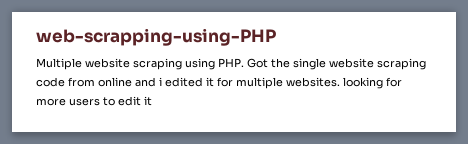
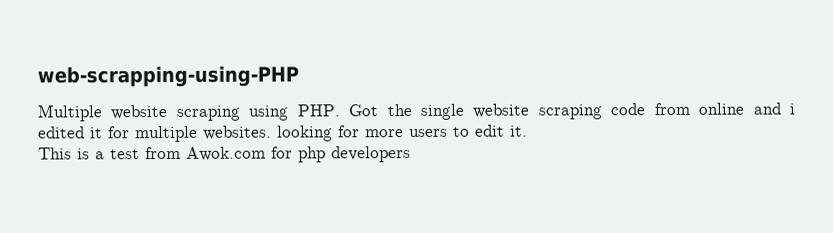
[144,96,152,106] it -> [510,125,528,137] [38,146,411,163] it. // This is a test from Awok.com for php developers

